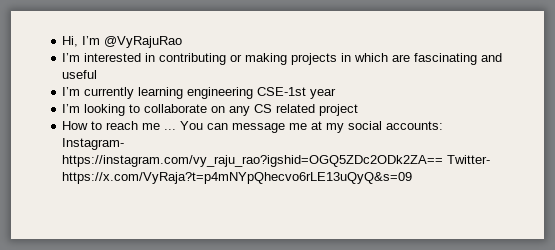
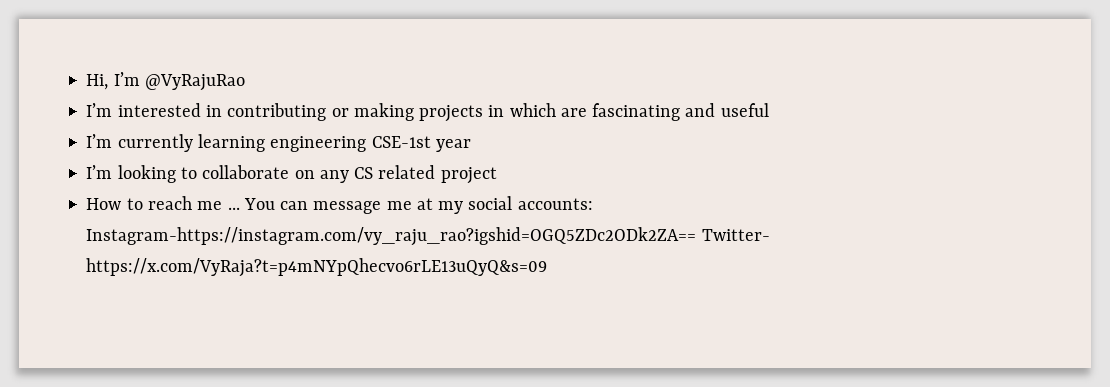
[62,138,125,150] [62,155,444,167] Instagram- https://instagram.com/vy_raju_rao?igshid=OGQ5ZDc2ODk2ZA== -> [86,227,697,246] Instagram-https://instagram.com/vy_raju_rao?igshid=OGQ5ZDc2ODk2ZA==

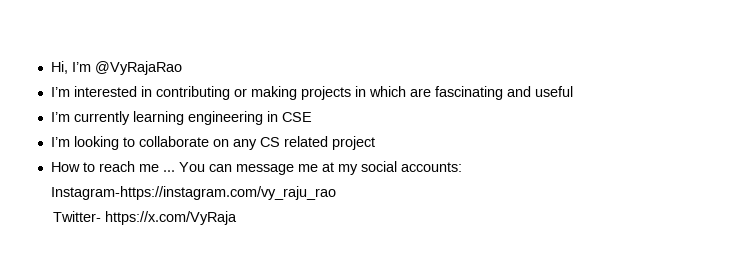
[144,74,245,91] @VyRajuRao -> [94,61,182,75] @VyRajaRao
[371,136,471,152] CSE-1st year -> [266,111,312,122] in CSE
[86,227,770,246] [86,258,548,277] Instagram-https://instagram.com/vy_raju_rao?igshid=OGQ5ZDc2ODk2ZA== Twitter- https://x.com/VyRaja?t=p4mNYpQhecvo6rLE13uQyQ&s=09 -> [50,186,336,200] [53,211,238,225] Instagram-https://instagram.com/vy_raju_rao // Twitter- https://x.com/VyRaja

